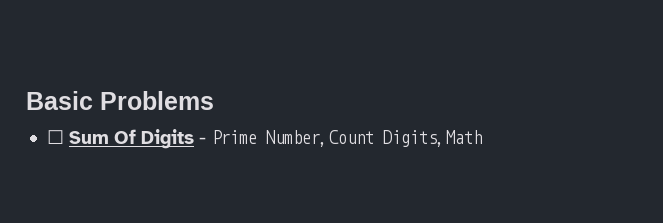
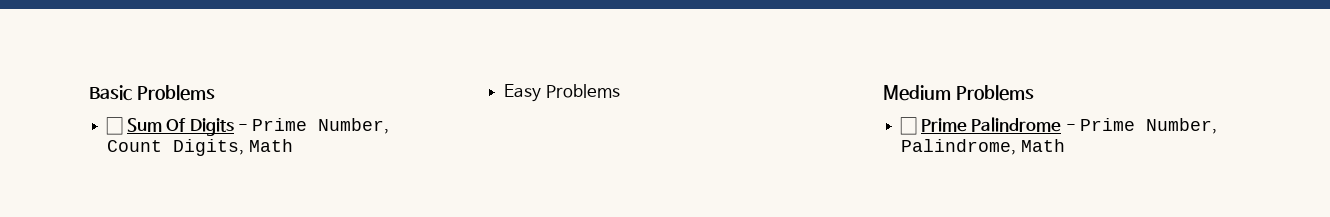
(482, 137) none -> [504,84,620,102] [883,85,1034,101] [900,117,1217,135] [901,139,1065,155] // Easy Problems // Medium Problems // ☐ Prime Palindrome - Prime Number, Palindrome, Math

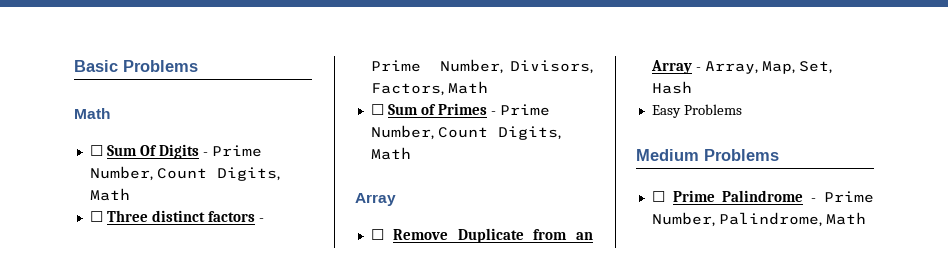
(215, 93) none -> [74,108,110,119] // Math
(293, 145) none -> [89,210,264,222] [370,59,593,74] [370,81,488,96] [370,103,550,116] [370,125,561,140] [370,147,411,160] [355,193,396,206] [370,228,593,243] [650,60,832,74] [651,81,692,94] // ☐ Three distinct factors - Prime Number, Divisors, Factors, Math // ☐ Sum of Primes - Prime Number, Count Digits, Math // Array // ☐ Remove Duplicate from an Array - Array, Map, Set, Hash

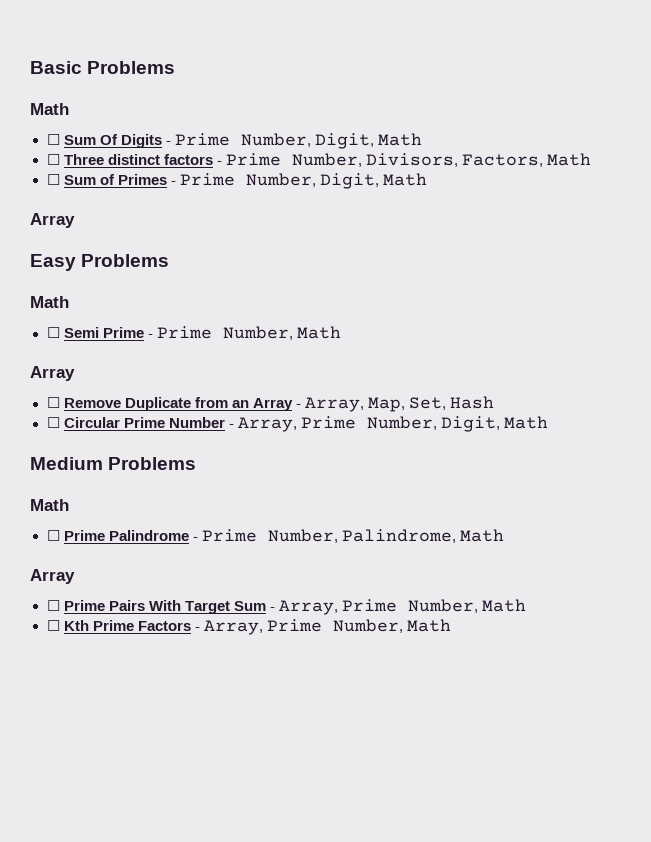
[156,167,280,181] Count Digits, -> [314,133,374,149] Digit,
[437,126,561,140] Count Digits, -> [319,173,427,189] [30,213,75,228] [30,254,170,271] [30,296,69,308] [46,326,293,340] Digit, Math // Array // Easy Problems // Math // ☐ Semi Prime - Prime Number,
[651,104,742,118] Easy Problems -> [46,416,548,432] ☐ Circular Prime Number - Array, Prime Number, Digit, Math
(779, 155) none -> [30,499,69,511] // Math
(866, 218) none -> [30,569,75,584] [46,599,526,615] [46,619,451,635] // Array // ☐ Prime Pairs With Target Sum - Array, Prime Number, Math // ☐ Kth Prime Factors - Array, Prime Number, Math

